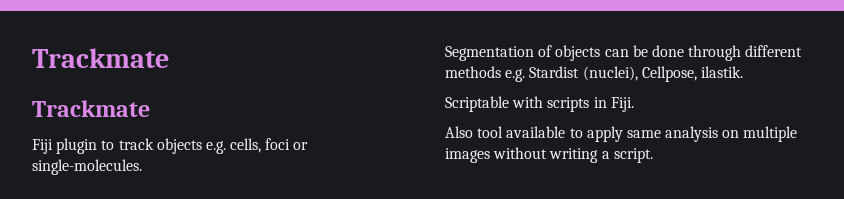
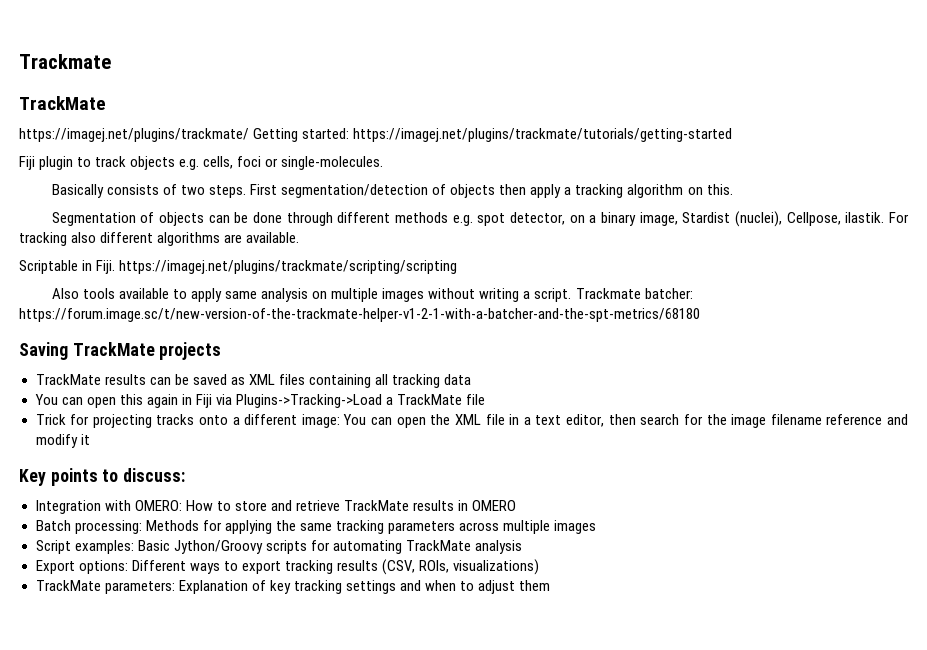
[32,48,169,68] [32,100,150,117] Trackmate // Trackmate -> [19,54,111,69] [19,96,106,110] [19,128,733,142] Trackmate // TrackMate // https://imagej.net/plugins/trackmate/ Getting started: https://imagej.net/plugins/trackmate/tutorials/getting-started
(142, 167) none -> [51,184,733,198] // Basically consists of two steps. First segmentation/detection of objects then apply a tracking algorithm on this.
[529,66,743,82] Stardist (nuclei), Cellpose, ilastik. -> [477,211,910,227] [19,232,300,246] spot detector, on a binary image, Stardist (nuclei), Cellpose, ilastik. For tracking also different algorithms are available.
[512,96,590,112] with scripts -> (78, 267) none
(634, 104) none -> [119,260,458,274] https://imagej.net/plugins/trackmate/scripting/scripting
[477,126,504,138] tool -> [82,288,115,299] tools
(653, 155) none -> [575,288,693,299] [19,308,700,322] [19,342,222,360] [35,374,472,388] [34,394,486,408] [35,414,909,428] [35,434,90,448] [19,468,186,486] [35,500,517,514] [35,520,597,534] [35,540,522,554] [35,559,539,575] [35,580,551,594] Trackmate batcher: https://forum.image.sc/t/new-version-of-the-trackmate-helper-v1-2-1-with-a-batcher-and-the-spt-metrics/68180 // Saving TrackMate projects // TrackMate results can be saved as XML files containing all tracking data // You can open this again in Fiji via Plugins->Tracking->Load a TrackMate file // Trick for projecting tracks onto a different image: You can open the XML file in a text editor, then search for the image filename reference and modify it // Key points to discuss: // Integration with OMERO: How to store and retrieve TrackMate results in OMERO // Batch processing: Methods for applying the same tracking parameters across multiple images // Script examples: Basic Jython/Groovy scripts for automating TrackMate analysis // Export options: Different ways to export tracking results (CSV, ROIs, visualizations) // TrackMate parameters: Explanation of key tracking settings and when to adjust them

